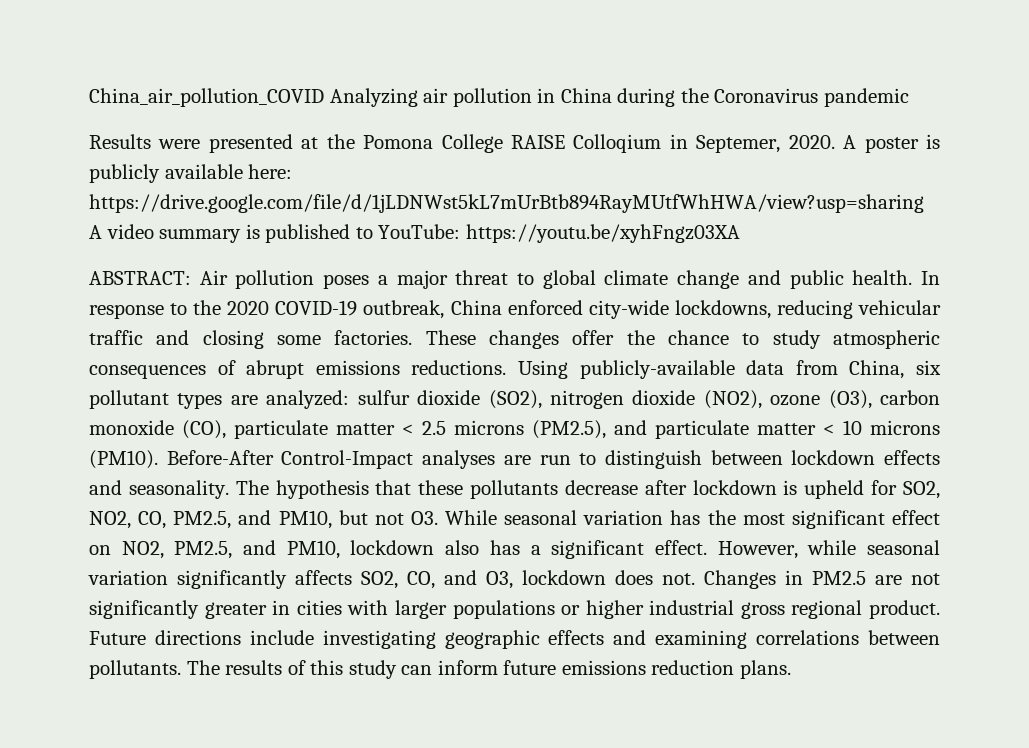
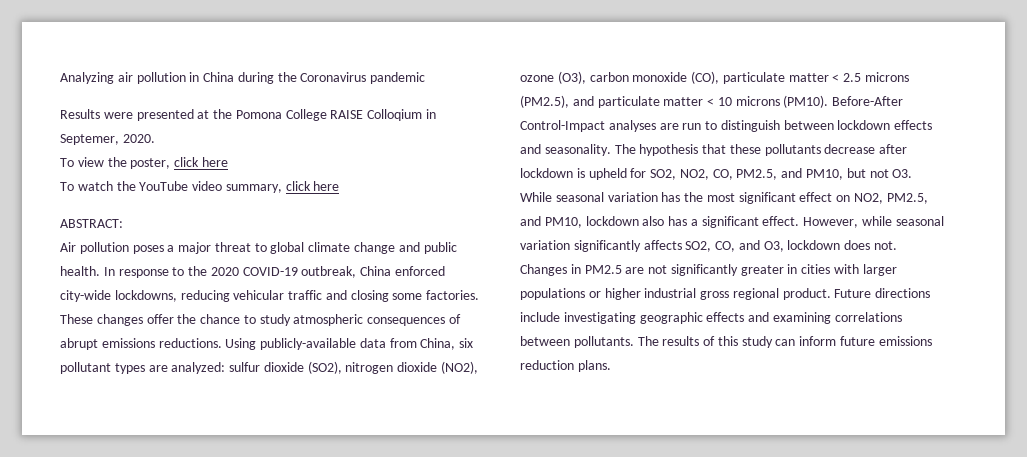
[89,88,324,107] China_air_pollution_COVID -> (60, 78) none
[843,134,941,153] [89,164,293,183] [89,194,924,213] [89,224,740,243] A poster is publicly available here: https://drive.google.com/file/d/1jLDNWst5kL7mUrBtb894RayMUtfWhHWA/view?usp=sharing A video summary is published to YouTube: https://youtu.be/xyhFngz03XA -> [60,157,228,169] [60,181,340,193] // To view the poster, click here // To watch the YouTube video summary, click here
(191, 278) none -> (123, 223) //

